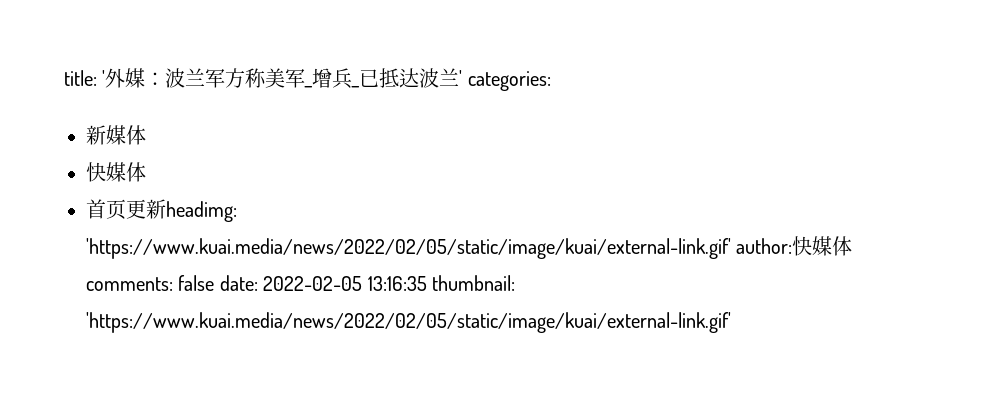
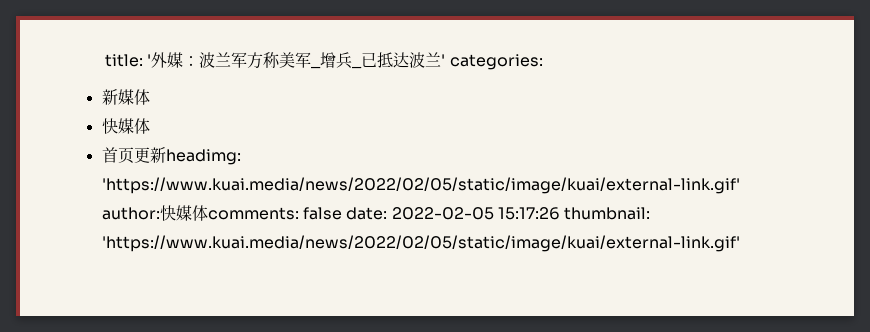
[367,276,427,291] 13:16:35 -> [497,207,560,220] 15:17:26

